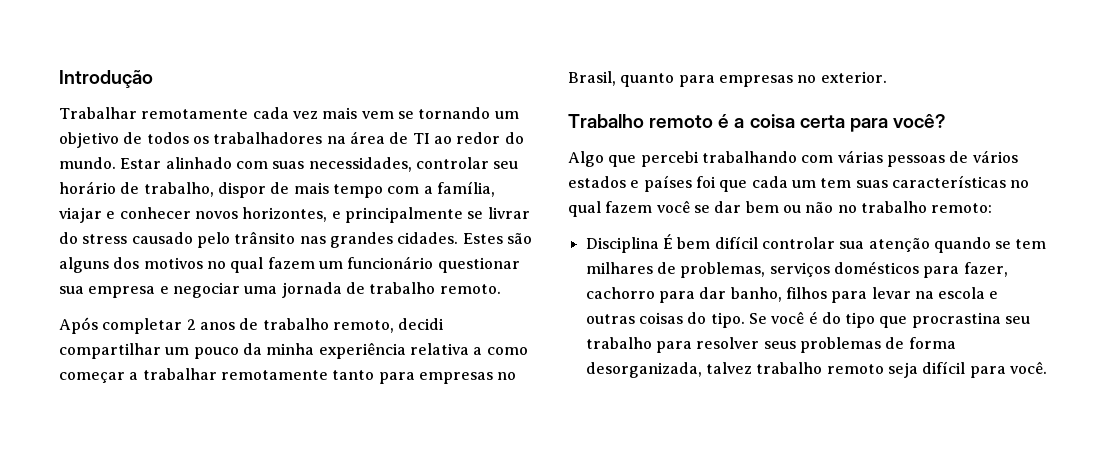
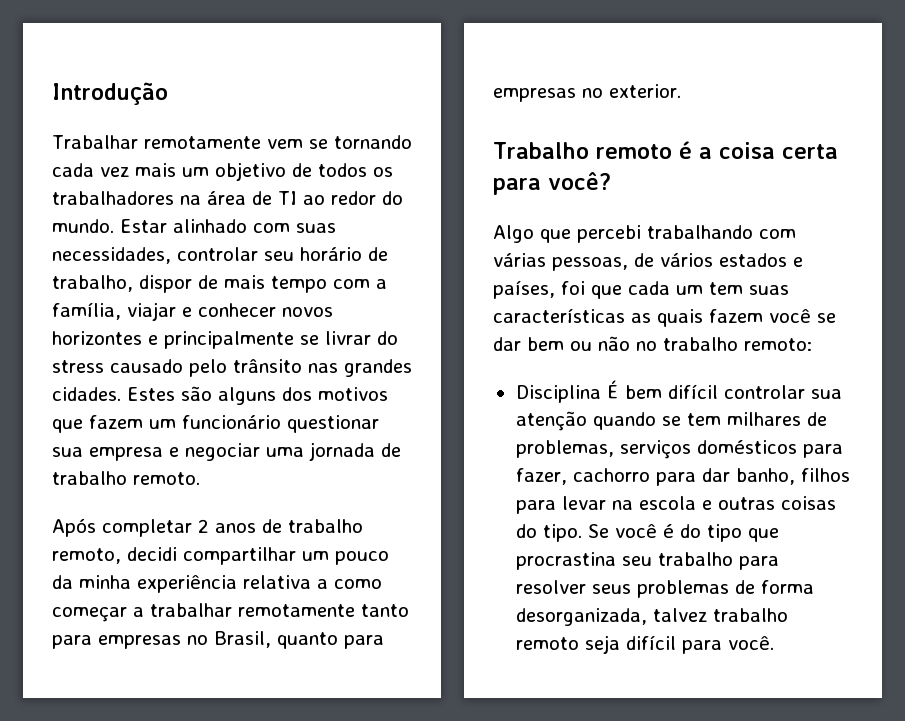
[252,107,491,119] cada vez mais vem se tornando -> [266,135,412,149] [52,163,176,177] vem se tornando cada vez mais
[242,207,328,222] horizontes, -> [52,331,142,345] horizontes
[206,257,264,273] no qual -> [52,419,83,433] que
[886,155,945,167] pessoas -> [552,257,628,271] pessoas,
[643,175,692,192] países -> [493,280,555,299] países,
[1010,180,1030,188] [568,201,601,217] no qual -> [631,309,703,327] as quais

